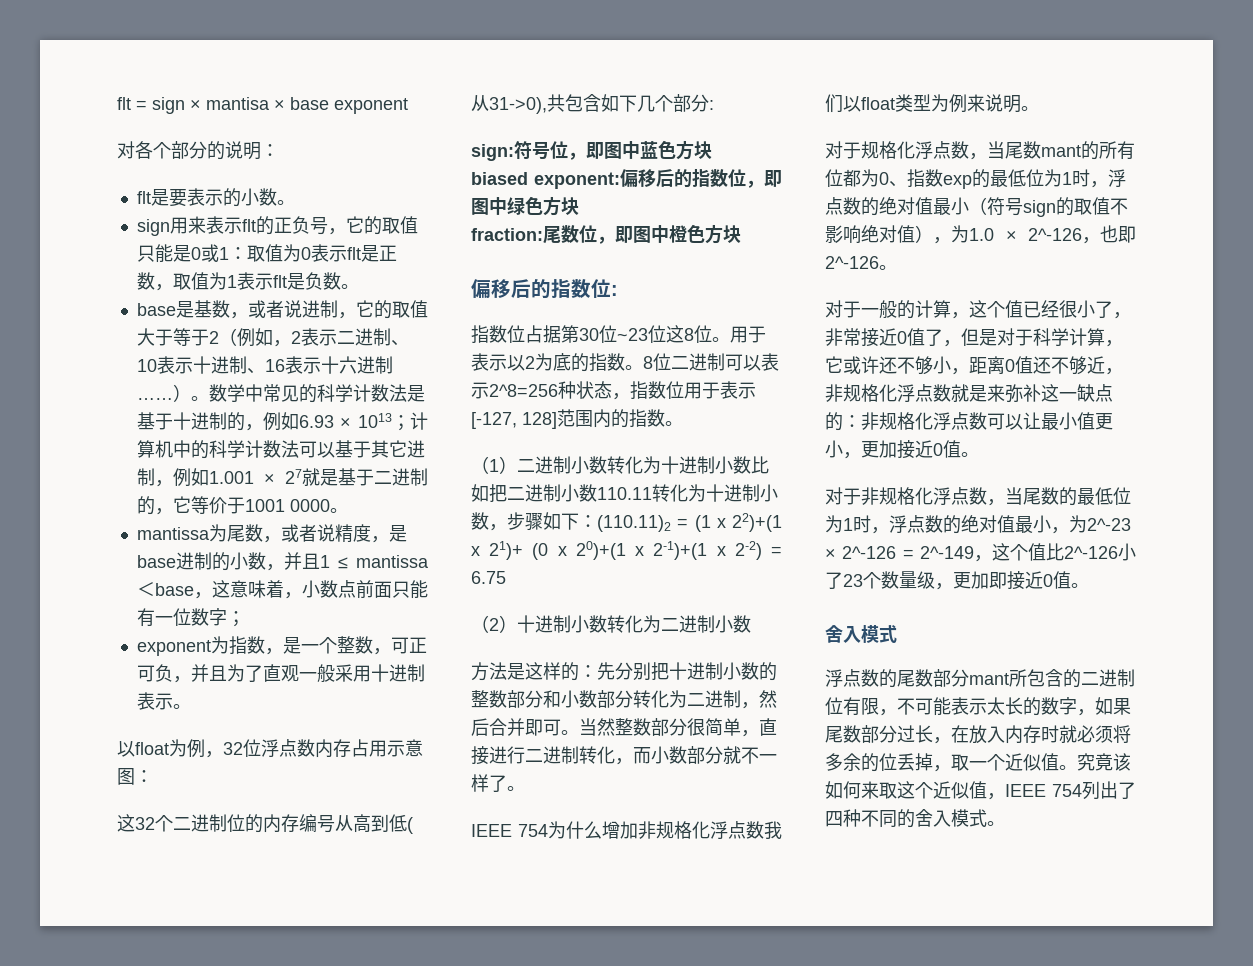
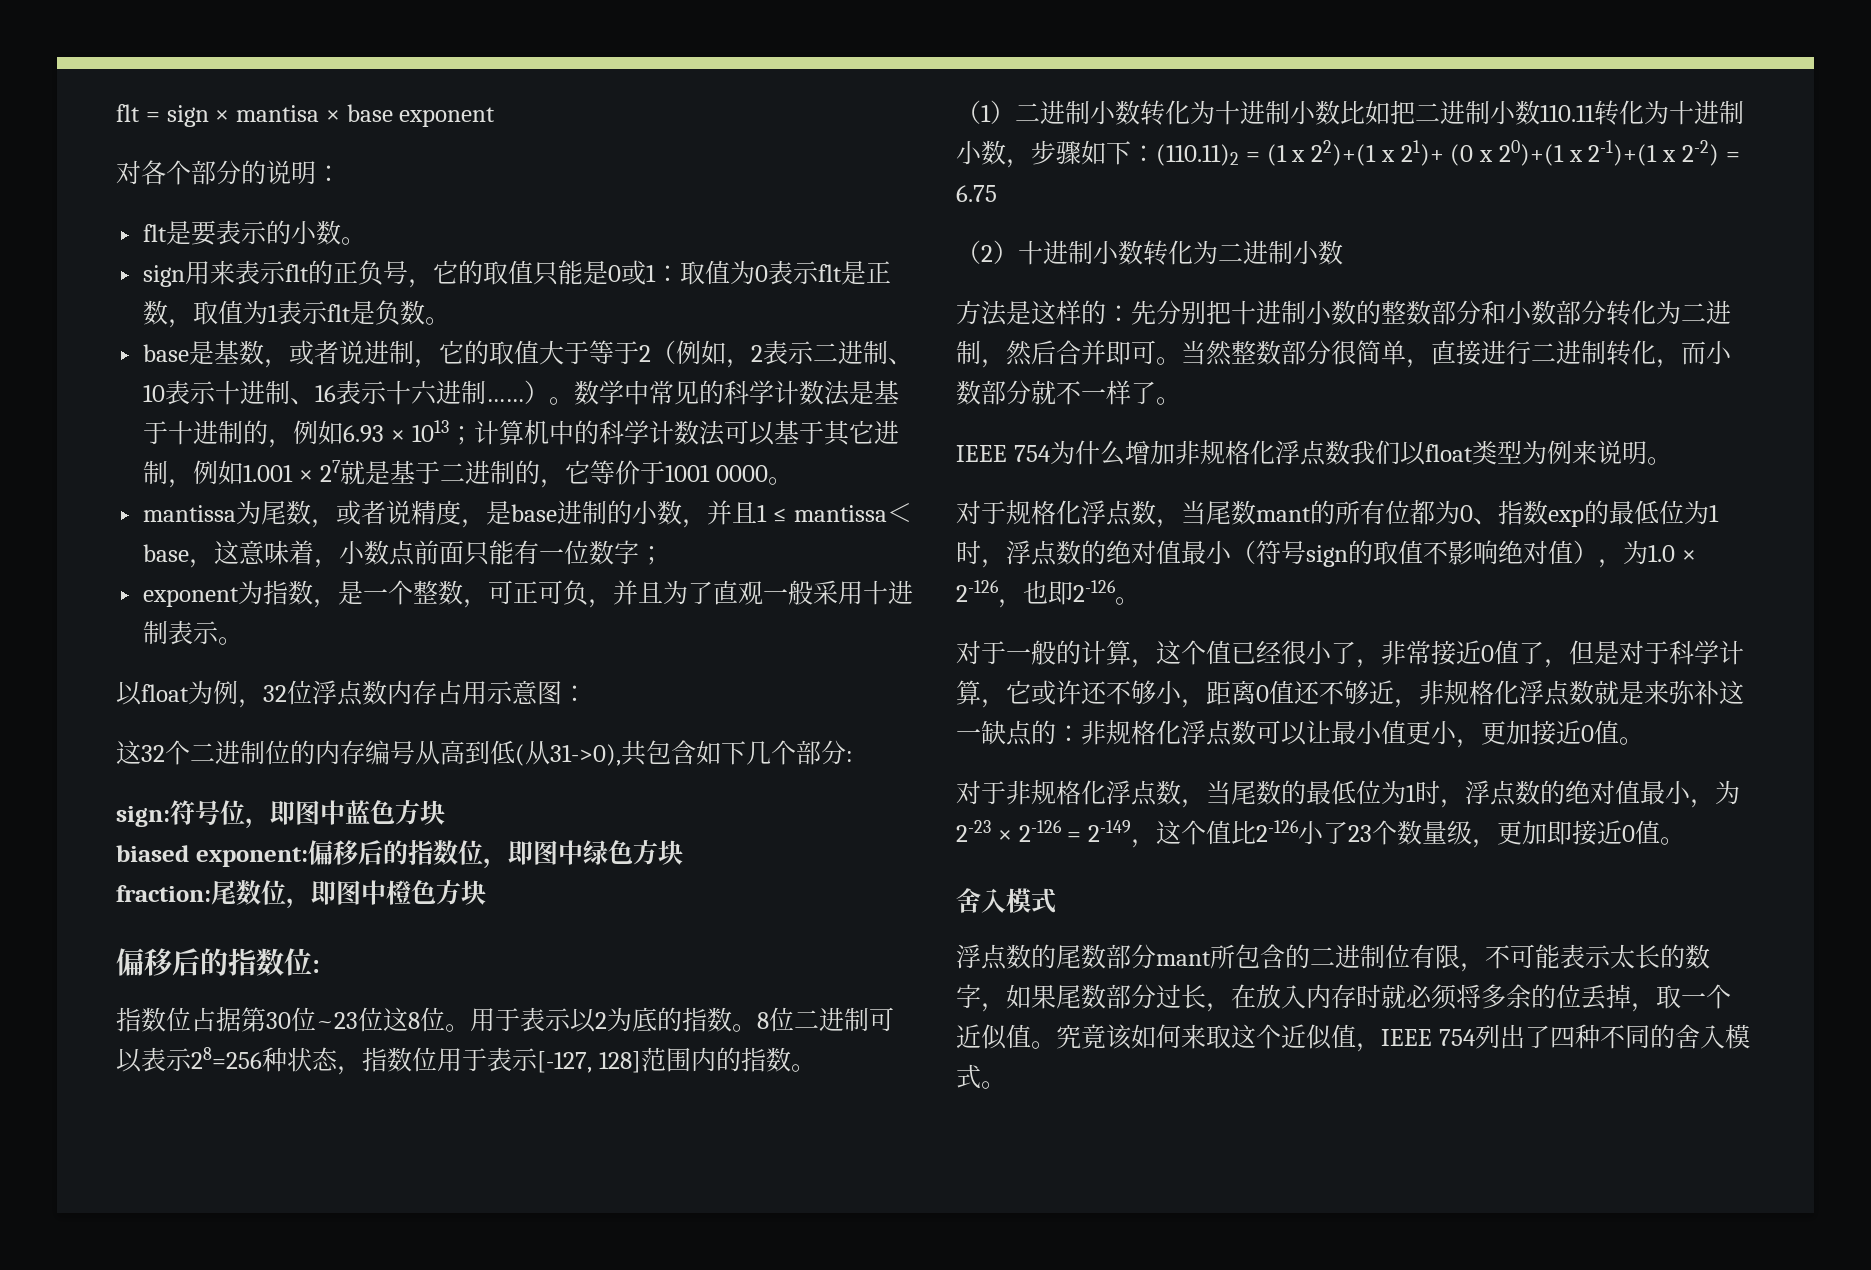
[489,384,558,397] 2^8=256 -> [191,1047,262,1069] 28=256
[1028,225,1136,244] [825,256,879,269] 2^-126，也即2^-126 -> [956,580,1116,608] 2-126，也即2-126
[1087,518,1131,531] [825,546,974,559] 2^-23 × 2^-126 = 2^-149 -> [956,820,1131,842] 2-23 × 2-126 = 2-149
[1064,546,1118,559] 2^-126 -> [1256,820,1299,842] 2-126

